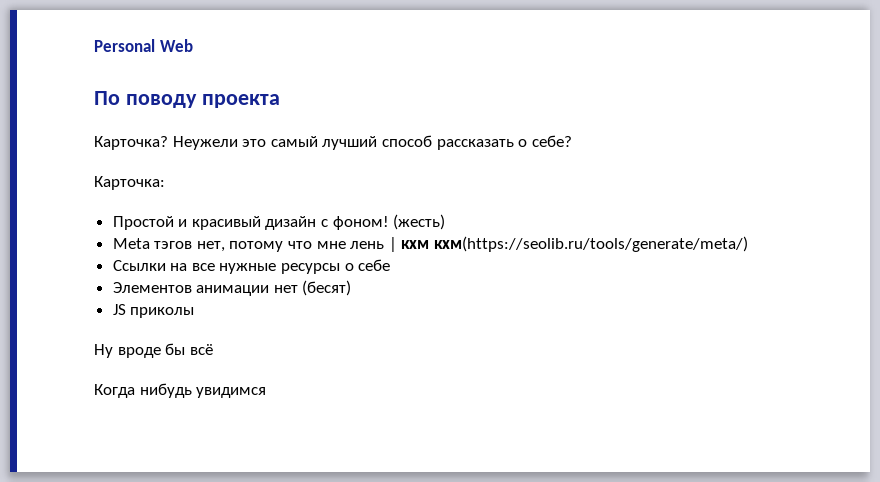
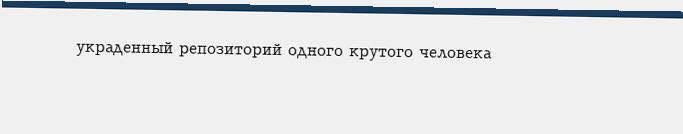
[94,39,193,52] [94,91,280,108] [94,135,572,150] [94,176,165,190] [112,214,446,230] [112,236,749,252] [112,259,391,274] [112,280,352,296] [112,304,195,318] [94,343,213,358] [94,383,267,398] Personal Web // По поводу проекта // Карточка? Неужели это самый лучший способ рассказать о себе? // Карточка: // Простой и красивый дизайн с фоном! (жесть) // Meta тэгов нет, потому что мне лень | кхм кхм(https://seolib.ru/tools/generate/meta/) // Ссылки на все нужные ресурсы о себе // Элементов анимации нет (бесят) // JS приколы // Ну вроде бы всё // Когда нибудь увидимся -> [76,40,493,62] украденный репозиторий одного крутого человека

